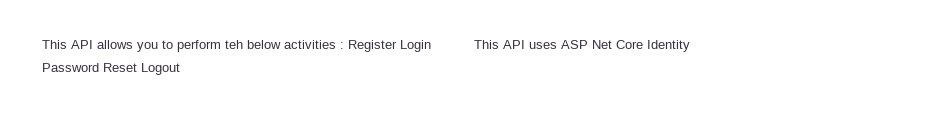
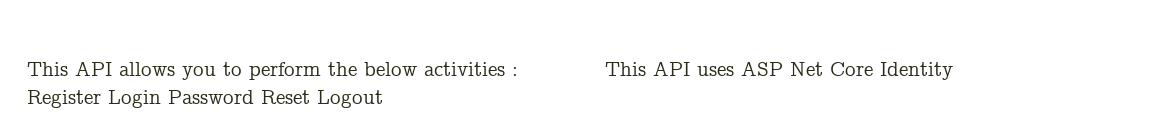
[225,40,243,49] teh -> [328,62,357,76] the

